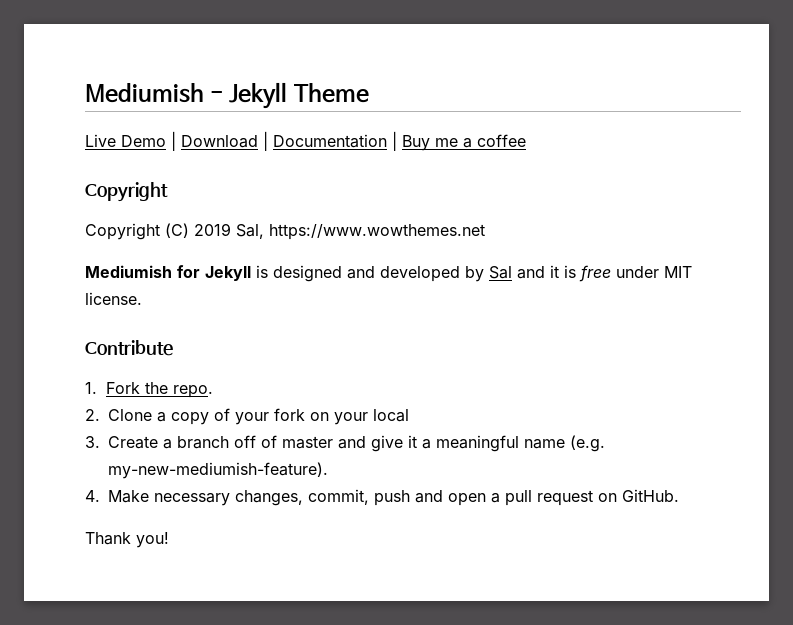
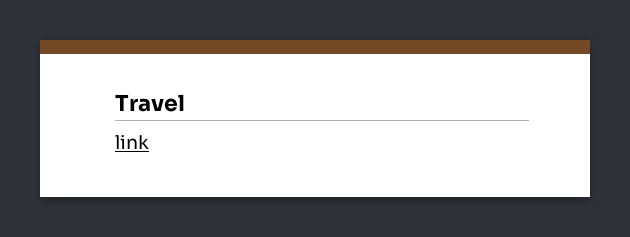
[85,82,369,109] [85,131,526,151] [85,182,168,202] [85,223,485,240] [85,265,692,282] [85,292,142,305] [85,340,173,356] [85,382,213,398] [85,408,409,425] [85,435,605,452] [108,462,328,479] [85,489,679,506] [85,532,169,548] Mediumish - Jekyll Theme // Live Demo | Download | Documentation | Buy me a coffee // Copyright // Copyright (C) 2019 Sal, https://www.wowthemes.net // Mediumish for Jekyll is designed and developed by Sal and it is free under MIT license. // Contribute // 1. Fork the repo. // 2. Clone a copy of your fork on your local // 3. Create a branch off of master and give it a meaningful name (e.g. my-new-mediumish-feature). // 4. Make necessary changes, commit, push and open a pull request on GitHub. // Thank you! -> [115,94,185,112] [115,134,149,149] Travel // link

